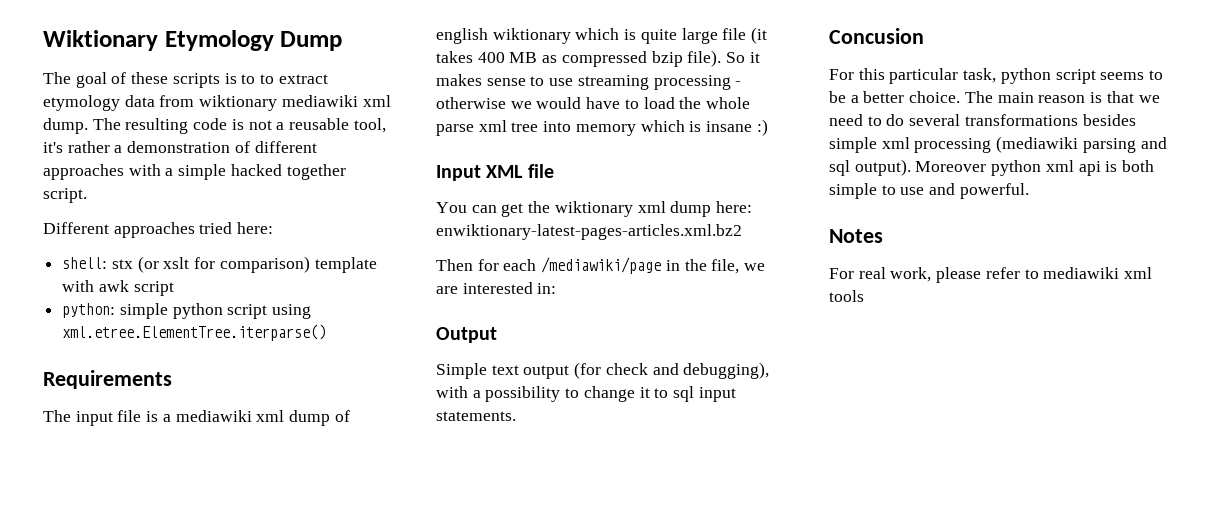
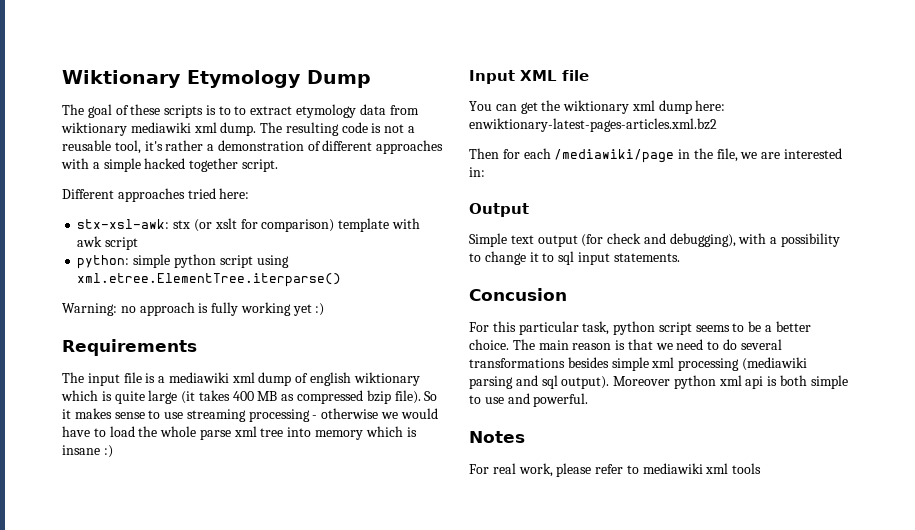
[62,257,108,269] shell: -> [77,219,170,229] stx-xsl-awk:
(327, 332) none -> [62,302,325,316] // Warning: no approach is fully working yet :)
[722,28,747,40] file -> (178, 397) none

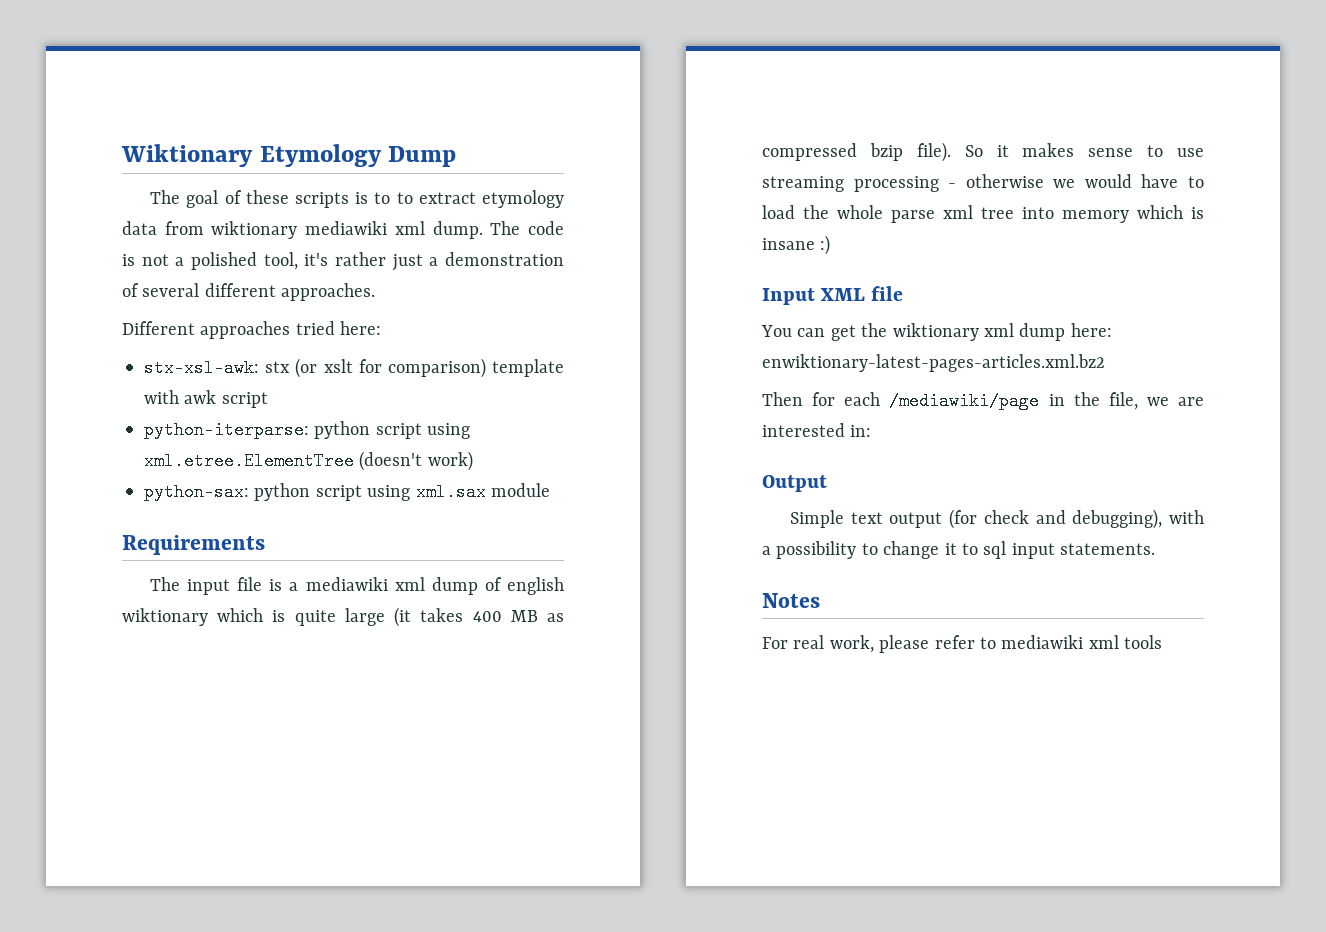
[285,122,339,136] resulting -> (521, 228) none
[62,140,111,151] reusable -> [191,252,257,270] polished
(204, 145) none -> [391,254,423,271] just
[322,140,444,154] [61,158,278,172] different approaches with a simple hacked together script. -> [142,283,376,301] several different approaches.
[77,254,289,269] [77,273,342,287] [62,302,325,316] python: simple python script using xml.etree.ElementTree.iterparse() // Warning: no approach is fully working yet :) -> [144,421,471,439] [144,451,473,471] [144,483,550,501] python-iterparse: python script using xml.etree.ElementTree (doesn't work) // python-sax: python script using xml.sax module
[469,288,567,301] [469,321,811,335] [469,339,782,350] [469,357,807,371] [469,375,848,389] [469,393,589,407] // Concusion // For this particular task, python script seems to be a better choice. The main reason is that we need to do several transformations besides simple xml processing (mediawiki parsing and sql output). Moreover python xml api is both simple to use and powerful. -> (1156, 549) none

